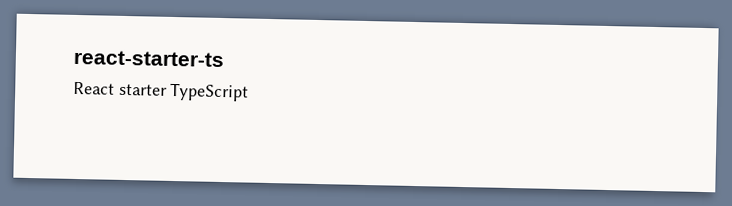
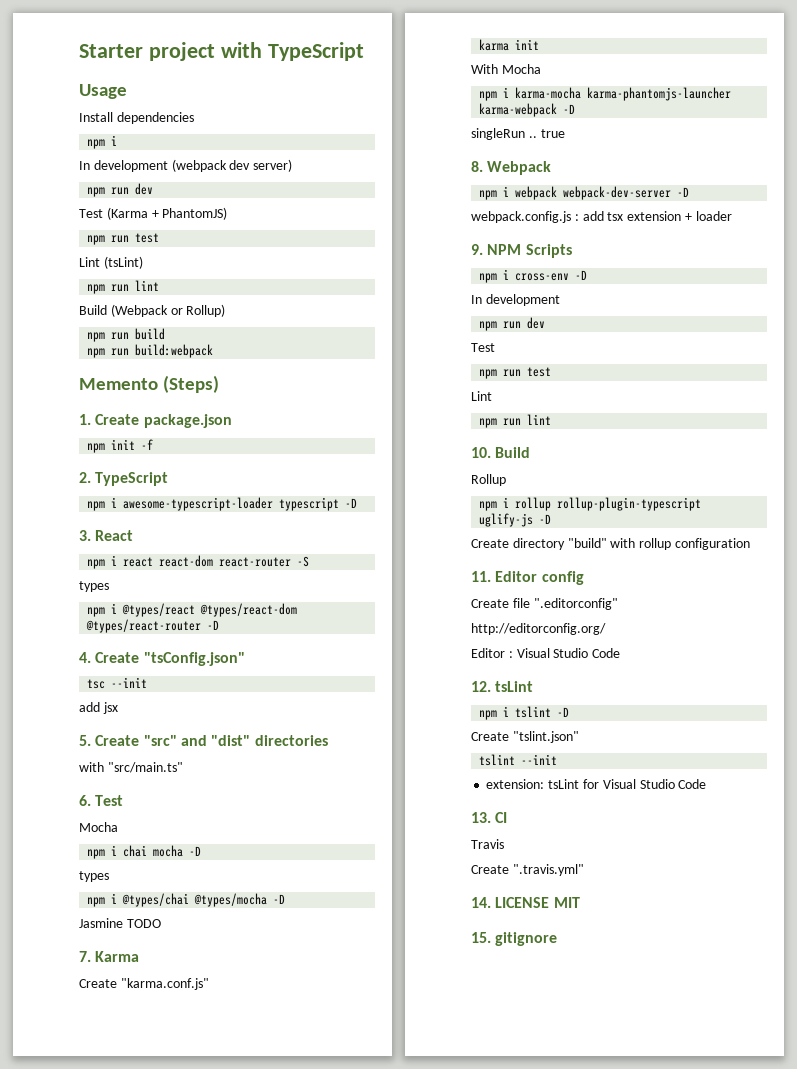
[73,49,225,68] [73,81,250,102] react-starter-ts // React starter TypeScript -> [79,42,364,61] [79,84,127,99] [79,112,194,124] [87,135,118,149] [79,159,293,172] [87,183,154,197] [79,207,228,220] [87,233,160,245] [79,256,143,269] [87,280,160,294] [79,304,226,317] [87,328,166,342] [87,344,214,358] [79,375,220,393] [79,414,232,428] [87,439,154,453] [79,472,169,486] [87,497,358,511] [79,530,134,541] [87,555,310,569] [79,581,109,592] [87,603,298,617] [86,619,220,633] [79,652,245,666] [87,677,148,689] [79,702,118,714] [79,735,328,746] [79,762,183,773] [79,795,124,806] [79,822,118,832] [87,845,202,859] [79,871,109,882] [87,893,286,907] [79,918,161,928] [79,951,140,962] [79,978,209,990] [479,39,540,51] [471,64,541,74] [479,87,732,101] [479,103,576,117] [471,128,565,140] [471,161,552,175] [479,186,690,200] [471,211,732,223] [471,244,572,258] [479,269,588,283] [471,294,560,306] [479,317,546,331] [471,343,495,352] [479,367,552,379] [471,391,492,401] [479,414,552,428] [471,447,531,458] [471,474,506,486] [479,497,702,511] [479,513,552,527] [471,538,750,550] [471,571,584,585] [471,598,618,610] [471,623,606,635] [471,648,621,658] [471,681,534,692] [479,706,570,720] [471,731,579,743] [479,754,558,766] [486,779,707,789] [471,812,508,823] [471,839,504,849] [471,864,584,876] [471,897,580,908] [471,932,558,946] Starter project with TypeScript // Usage // Install dependencies // npm i // In development (webpack dev server) // npm run dev // Test (Karma + PhantomJS) // npm run test // Lint (tsLint) // npm run lint // Build (Webpack or Rollup) // npm run build // npm run build:webpack // Memento (Steps) // 1. Create package.json // npm init -f // 2. TypeScript // npm i awesome-typescript-loader typescript -D // 3. React // npm i react react-dom react-router -S // types // npm i @types/react @types/react-dom @types/react-router -D // 4. Create "tsConfig.json" // tsc --init // add jsx // 5. Create "src" and "dist" directories // with "src/main.ts" // 6. Test // Mocha // npm i chai mocha -D // types // npm i @types/chai @types/mocha -D // Jasmine TODO // 7. Karma // Create "karma.conf.js" // karma init // With Mocha // npm i karma-mocha karma-phantomjs-launcher karma-webpack -D // singleRun .. true // 8. Webpack // npm i webpack webpack-dev-server -D // webpack.config.js : add tsx extension + loader // 9. NPM Scripts // npm i cross-env -D // In development // npm run dev // Test // npm run test // Lint // npm run lint // 10. Build // Rollup // npm i rollup rollup-plugin-typescript uglify-js -D // Create directory "build" with rollup configuration // 11. Editor config // Create file ".editorconfig" // http://editorconfig.org/ // Editor : Visual Studio Code // 12. tsLint // npm i tslint -D // Create "tslint.json" // tslint --init // extension: tsLint for Visual Studio Code // 13. CI // Travis // Create ".travis.yml" // 14. LICENSE MIT // 15. gitignore

